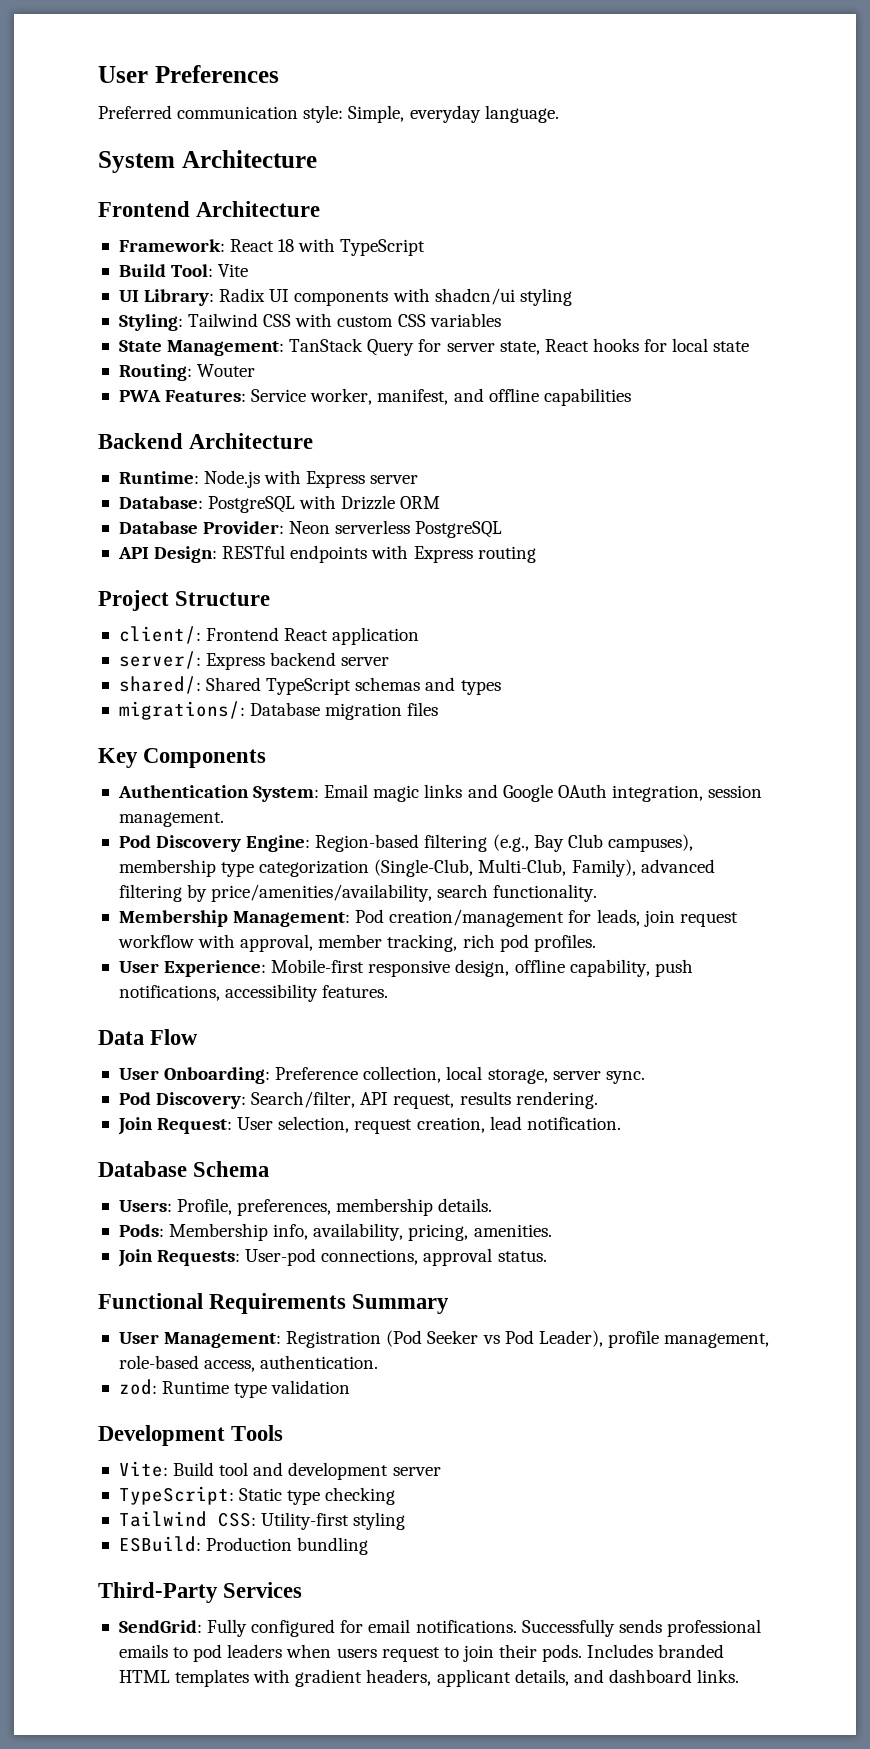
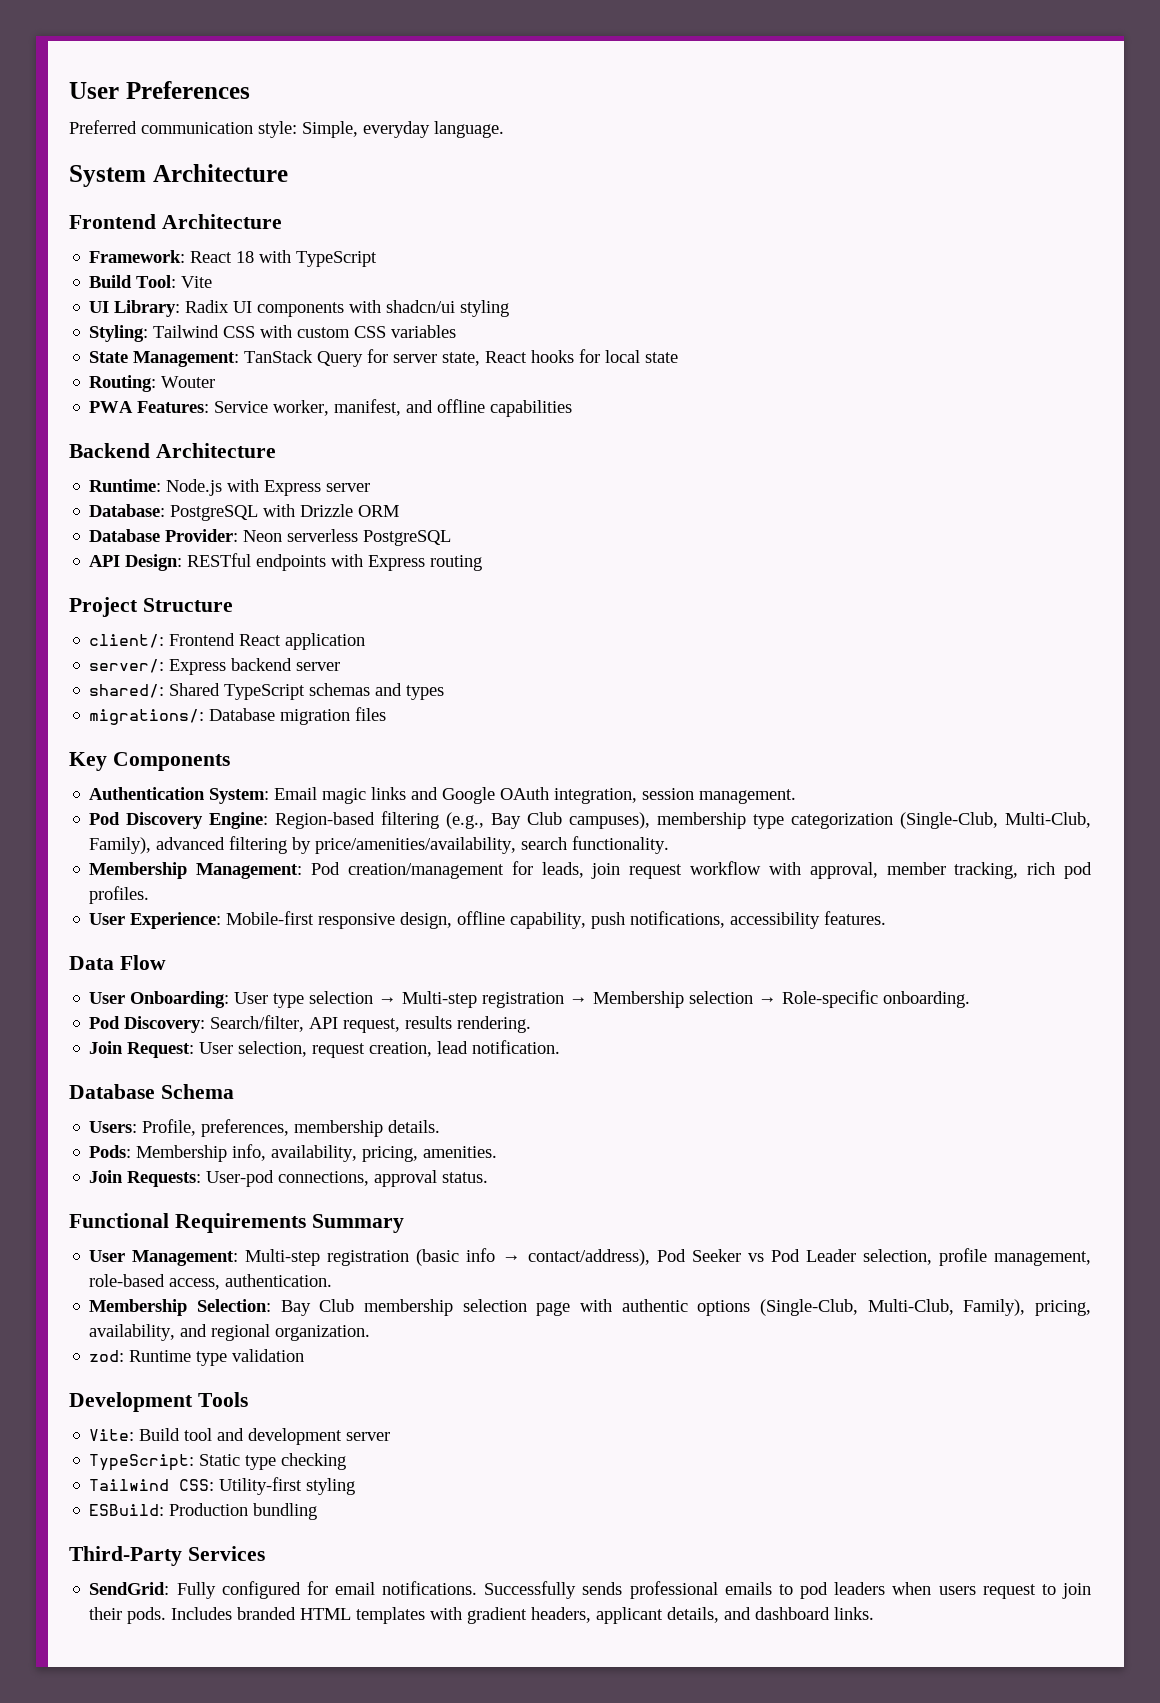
[275,1066,645,1084] Preference collection, local storage, server sync. -> [234,990,971,1008] User type selection → Multi-step registration → Membership selection → Role-specific onboarding.
[286,1330,423,1348] Registration (Pod -> [245,1248,687,1266] Multi-step registration (basic info → contact/address), Pod
[538,1330,603,1347] Leader), -> [806,1249,933,1265] Leader selection,
(379, 1362) none -> [89,1299,1091,1316] [89,1324,371,1341] // Membership Selection: Bay Club membership selection page with authentic options (Single-Club, Multi-Club, Family), pricing, availability, and regional organization.

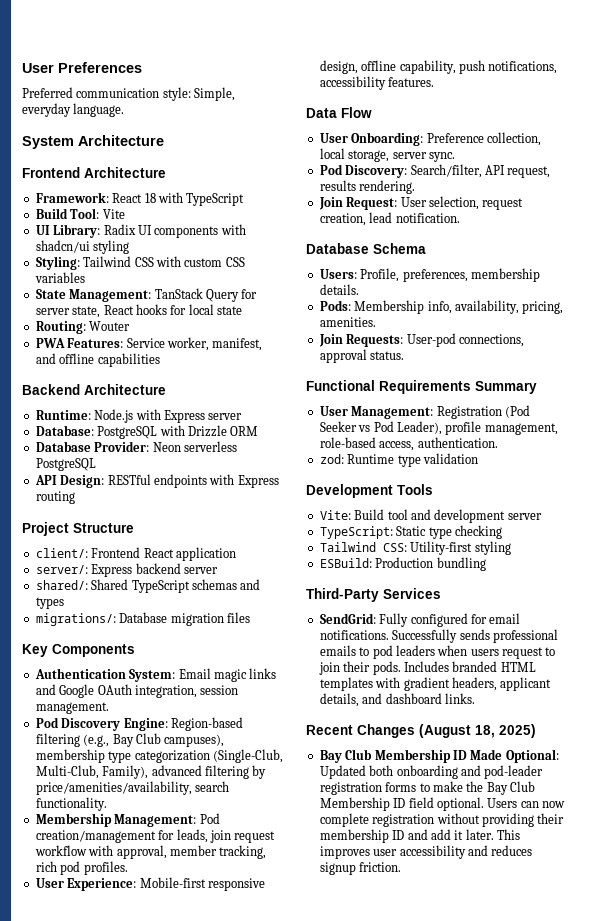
[234,990,971,1008] User type selection → Multi-step registration → Membership selection → Role-specific onboarding. -> [426,132,541,146] [319,148,455,162] Preference collection, local storage, server sync.
[245,1248,687,1266] Multi-step registration (basic info → contact/address), Pod -> [436,405,530,419] Registration (Pod
[806,1249,933,1265] Leader selection, -> [396,421,442,435] Leader),
[89,1299,1091,1316] [89,1324,371,1341] // Membership Selection: Bay Club membership selection page with authentic options (Single-Club, Multi-Club, Family), pricing, availability, and regional organization. -> (498, 442) none
(875, 1613) none -> [306,724,536,738] [319,749,559,763] [319,765,544,779] [319,781,535,795] [319,797,565,811] [319,813,565,827] [319,829,520,843] [319,845,533,859] [319,862,402,875] // Recent Changes (August 18, 2025) // Bay Club Membership ID Made Optional: Updated both onboarding and pod-leader registration forms to make the Bay Club Membership ID field optional. Users can now complete registration without providing their membership ID and add it later. This improves user accessibility and reduces signup friction.

